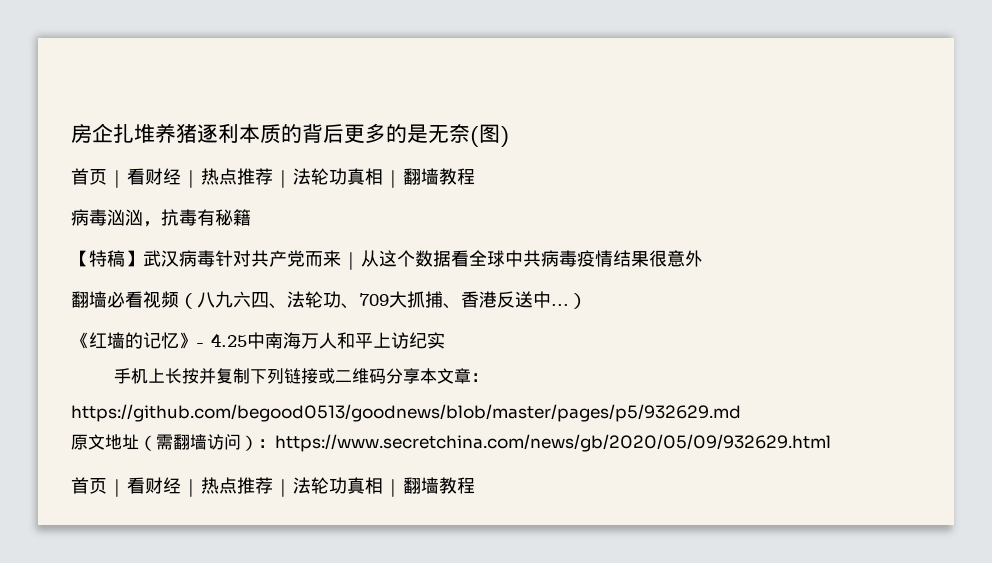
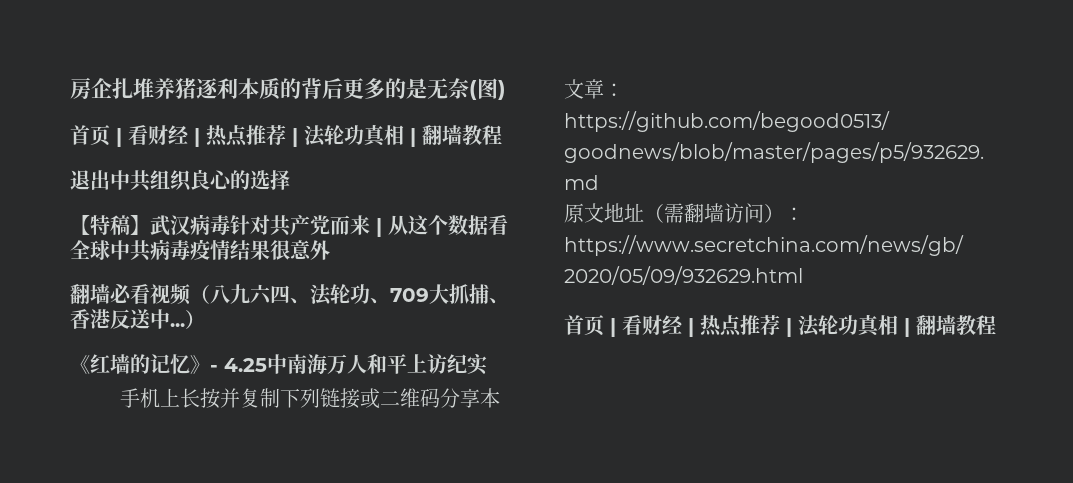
[71,209,251,227] 病毒汹汹，抗毒有秘籍 -> [70,169,290,192] 退出中共组织良心的选择

